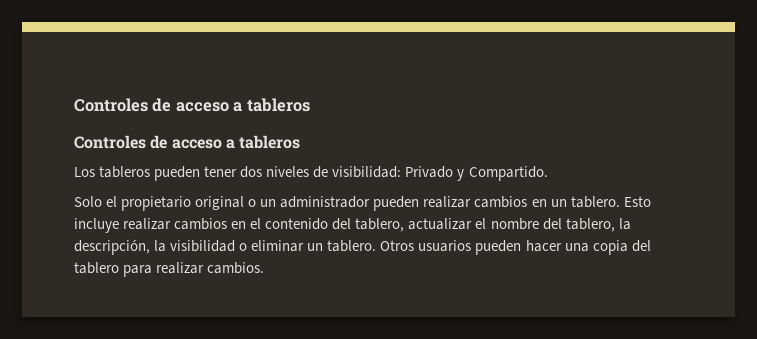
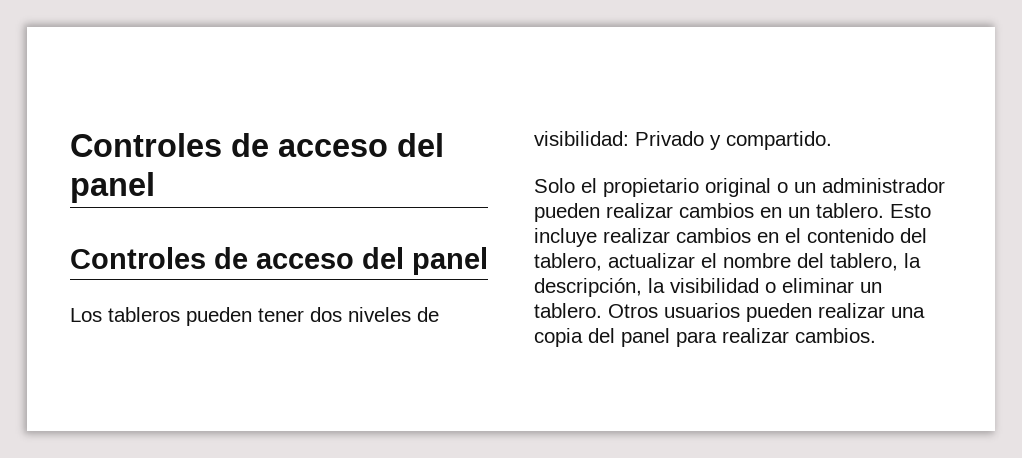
[74,98,310,112] [74,135,301,149] Controles de acceso a tableros // Controles de acceso a tableros -> [70,133,444,157] [70,172,155,203] [70,247,488,275] Controles de acceso del panel // Controles de acceso del panel
[468,166,548,181] Compartido. -> [726,131,832,150] compartido.
[525,240,562,252] hacer -> [818,303,885,318] realizar
[74,262,119,274] tablero -> [621,328,670,347] panel

